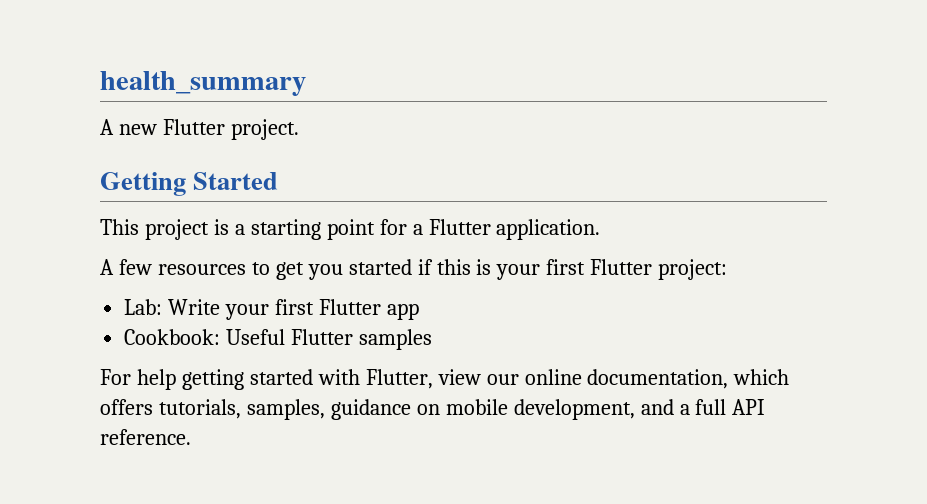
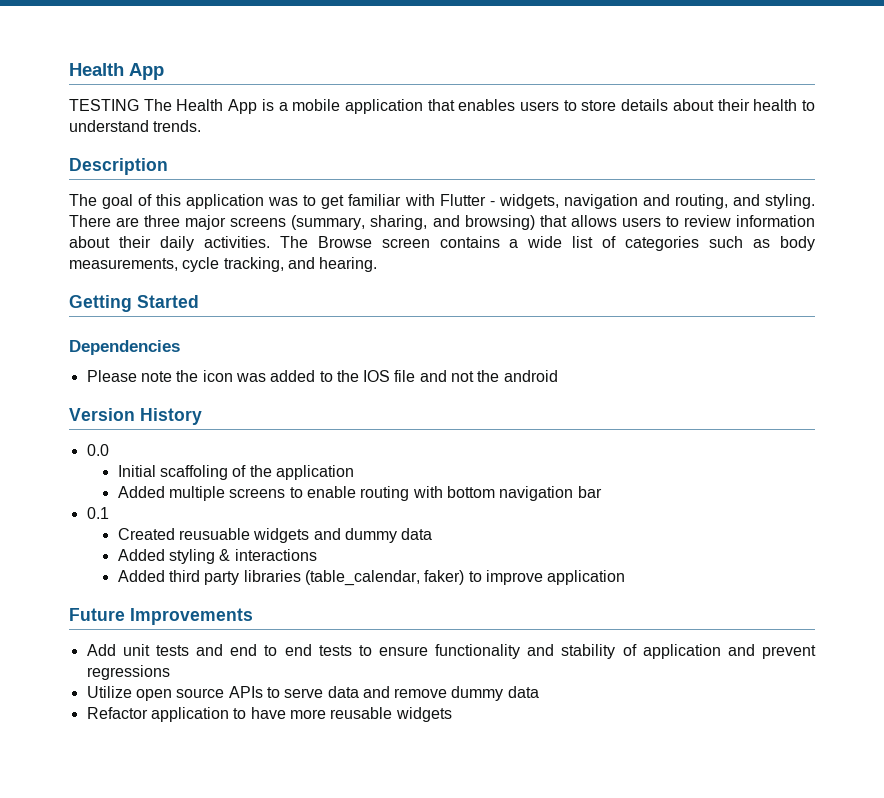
[100,71,306,96] [100,119,299,140] [100,172,279,196] [100,219,601,240] [100,259,728,280] [124,299,419,320] [124,329,433,350] [100,369,790,390] [100,399,766,420] [100,429,191,445] health_summary // A new Flutter project. // Getting Started // This project is a starting point for a Flutter application. // A few resources to get you started if this is your first Flutter project: // Lab: Write your first Flutter app // Cookbook: Useful Flutter samples // For help getting started with Flutter, view our online documentation, which offers tutorials, samples, guidance on mobile development, and a full API reference. -> [69,63,164,80] [69,99,816,114] [69,120,202,132] [69,158,168,175] [69,194,815,209] [69,215,815,230] [69,236,816,251] [69,257,378,272] [69,295,199,312] [69,340,180,355] [86,370,558,382] [69,408,202,425] [86,444,109,456] [117,465,354,480] [117,486,602,501] [86,507,109,519] [117,528,433,543] [117,549,317,564] [117,570,626,586] [69,608,253,625] [86,644,816,659] [86,665,170,680] [86,686,539,701] [86,707,452,722] Health App // TESTING The Health App is a mobile application that enables users to store details about their health to understand trends. // Description // The goal of this application was to get familiar with Flutter - widgets, navigation and routing, and styling. There are three major screens (summary, sharing, and browsing) that allows users to review information about their daily activities. The Browse screen contains a wide list of categories such as body measurements, cycle tracking, and hearing. // Getting Started // Dependencies // Please note the icon was added to the IOS file and not the android // Version History // 0.0 // Initial scaffoling of the application // Added multiple screens to enable routing with bottom navigation bar // 0.1 // Created reusuable widgets and dummy data // Added styling & interactions // Added third party libraries (table_calendar, faker) to improve application // Future Improvements // Add unit tests and end to end tests to ensure functionality and stability of application and prevent regressions // Utilize open source APIs to serve data and remove dummy data // Refactor application to have more reusable widgets

